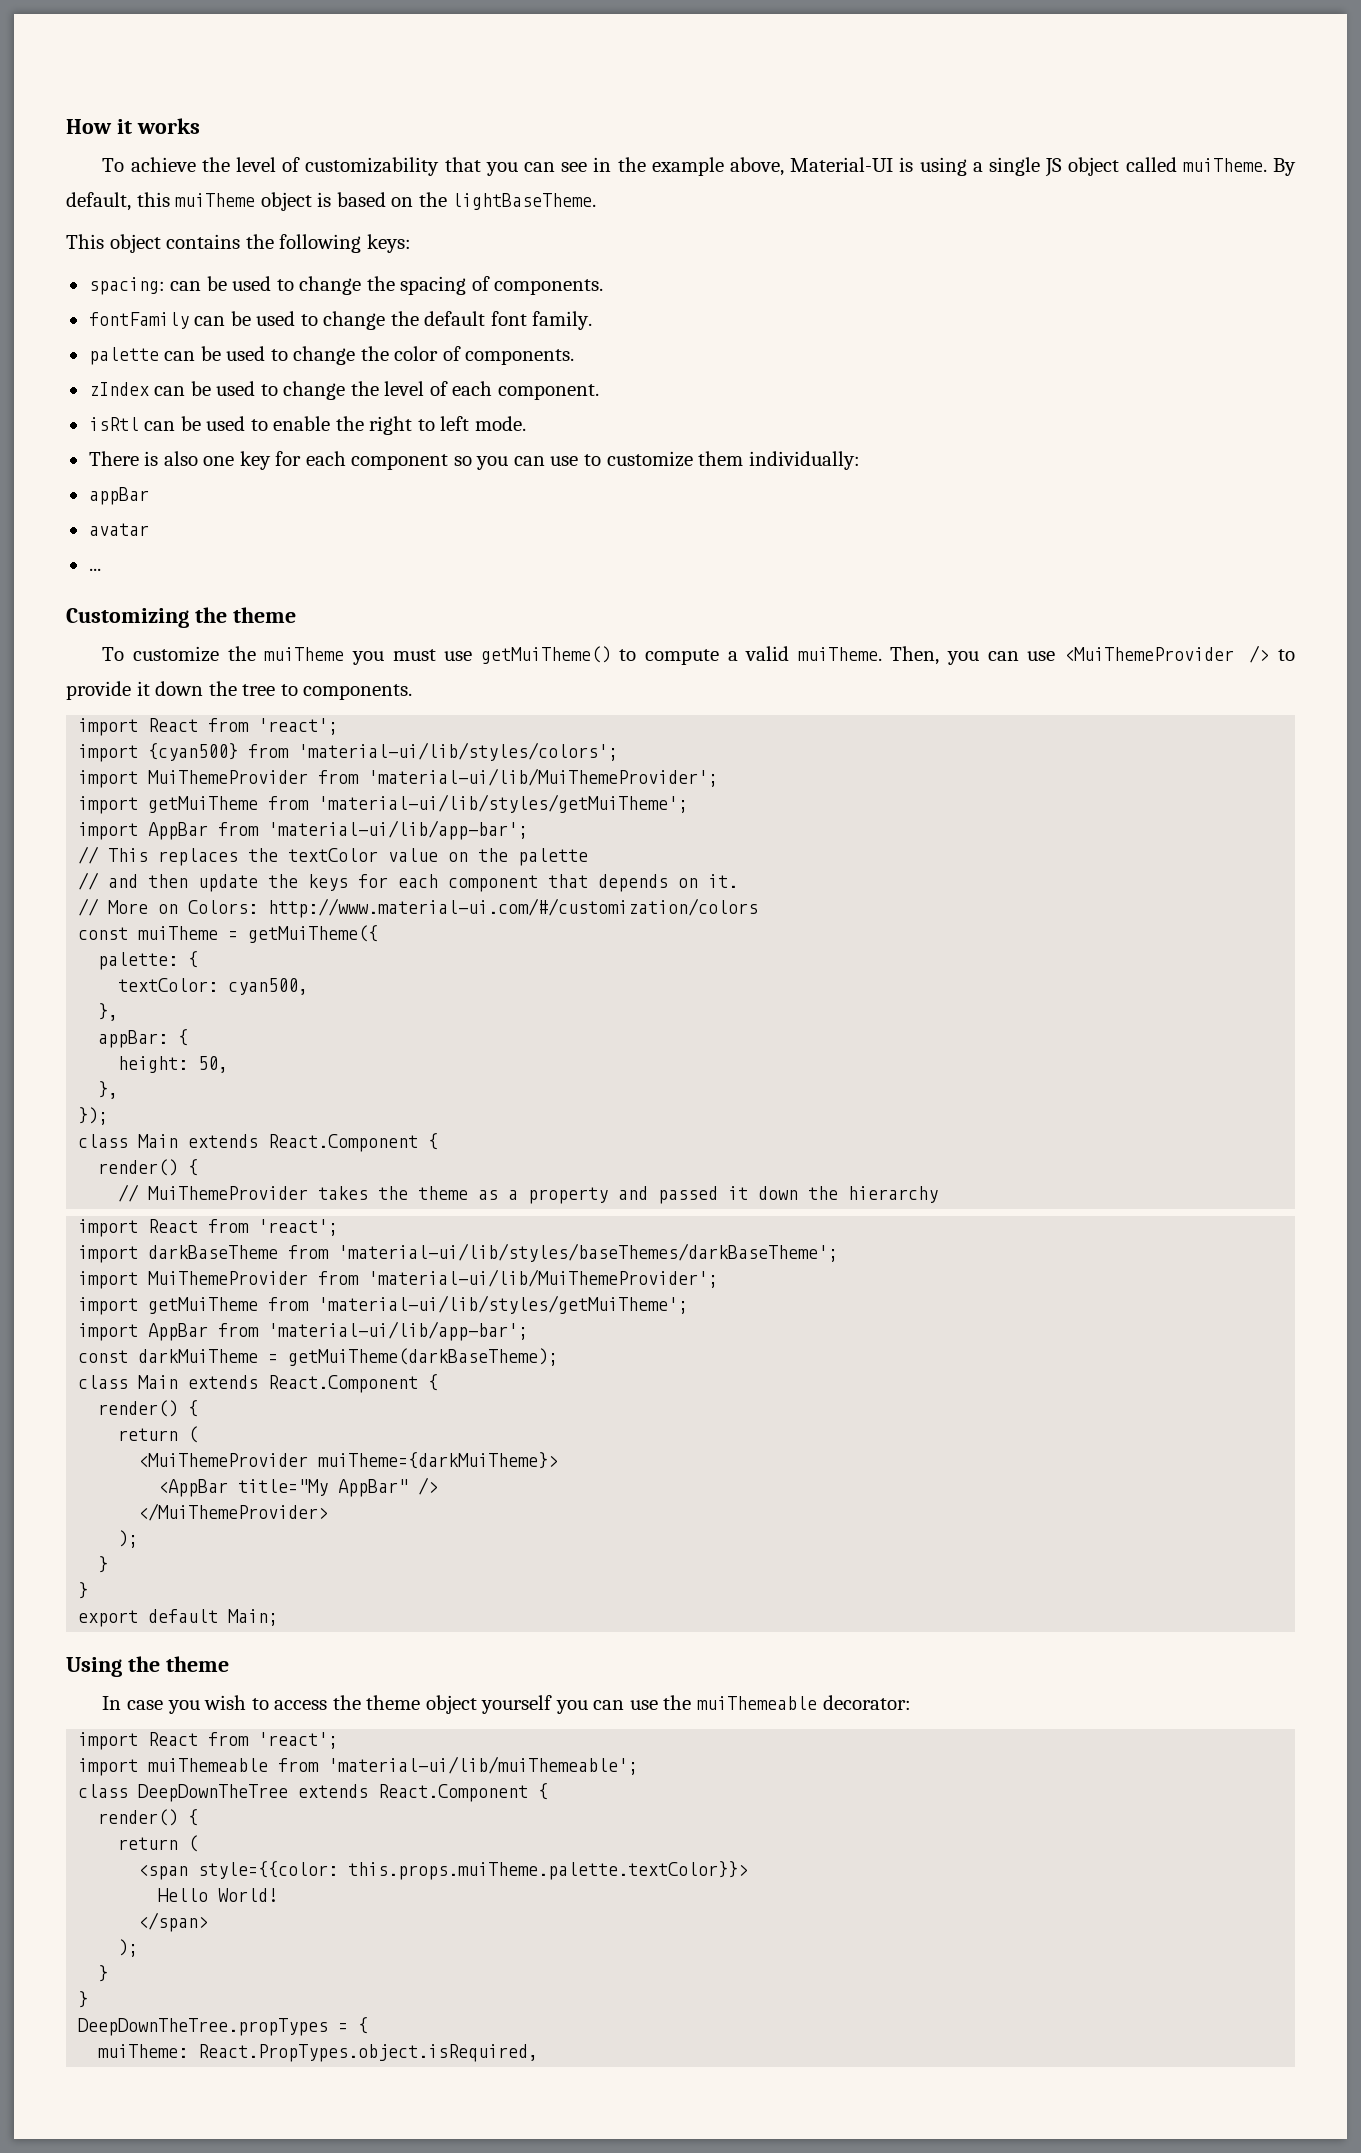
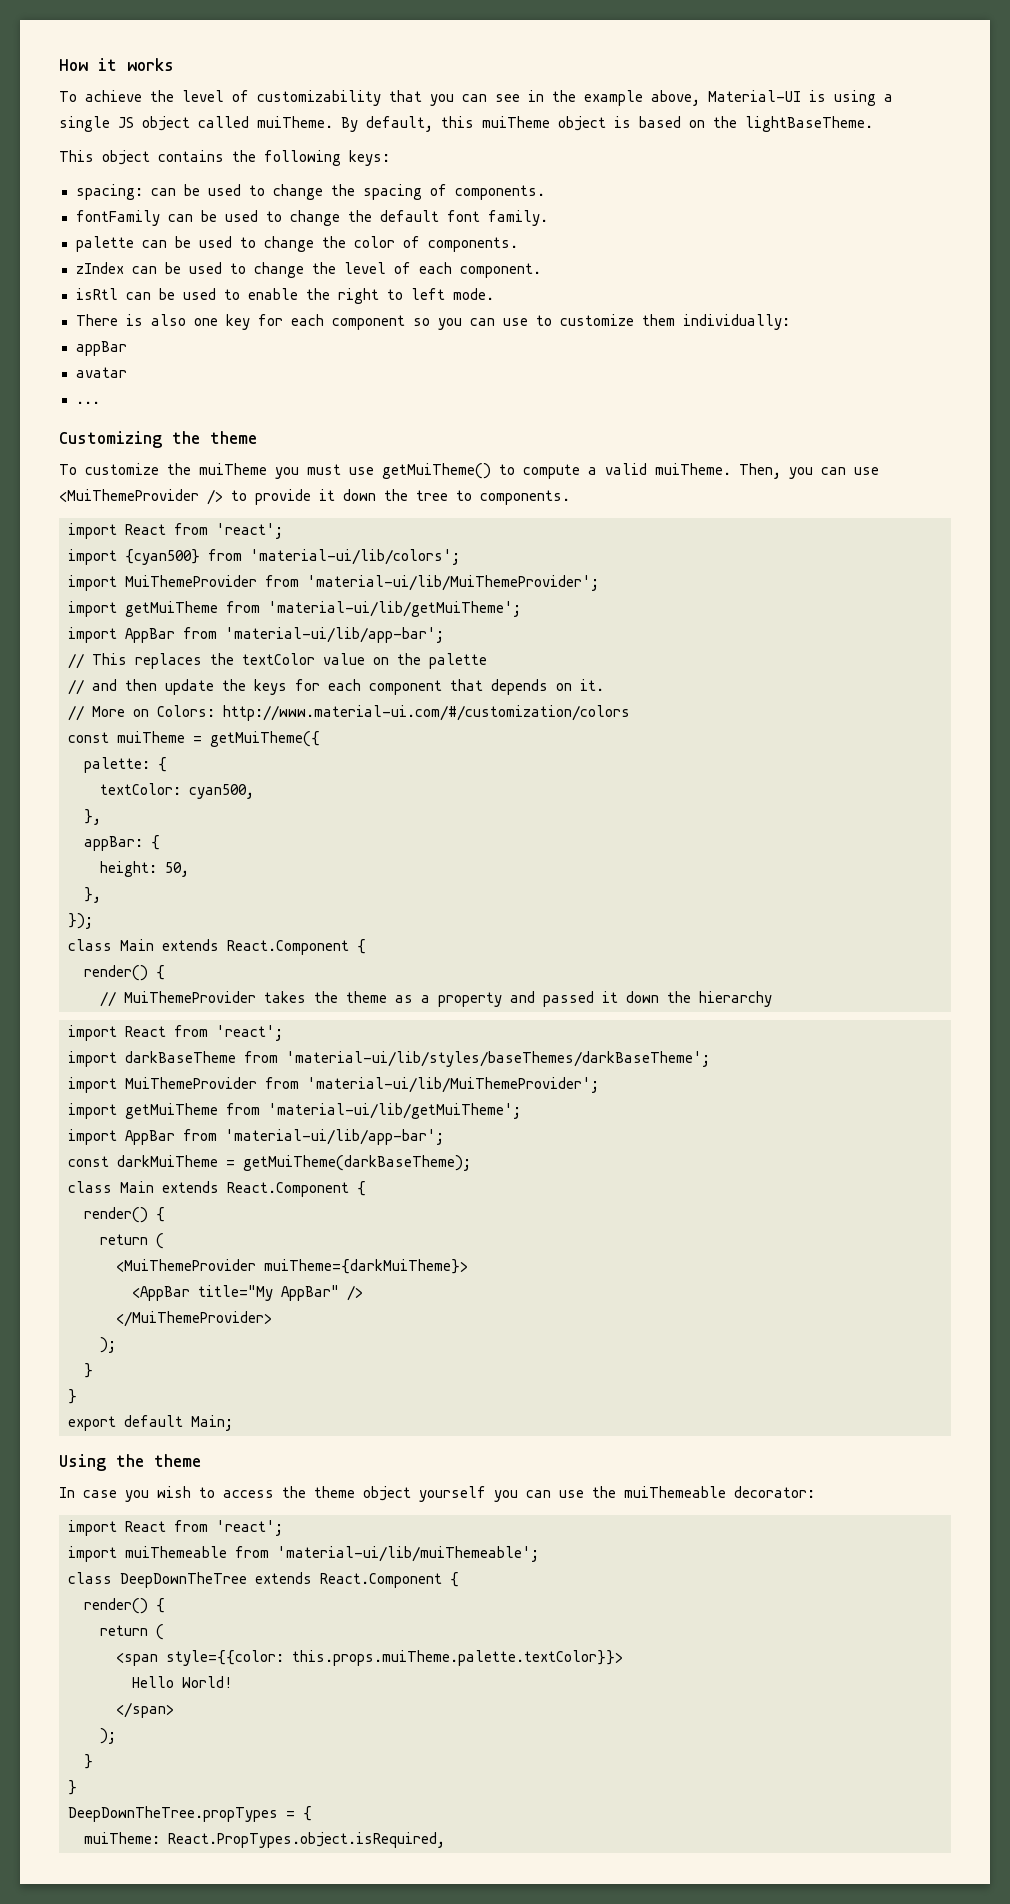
[298,742,619,761] [78,768,719,788] [78,794,689,814] 'material-ui/lib/styles/colors'; // import MuiThemeProvider from 'material-ui/lib/MuiThemeProvider'; // import getMuiTheme from 'material-ui/lib/styles/getMuiTheme'; -> [250,549,460,565] [68,575,599,591] [68,601,521,617] 'material-ui/lib/colors'; // import MuiThemeProvider from 'material-ui/lib/MuiThemeProvider'; // import getMuiTheme from 'material-ui/lib/getMuiTheme';
[318,1295,689,1314] 'material-ui/lib/styles/getMuiTheme'; -> [268,1103,521,1119] 'material-ui/lib/getMuiTheme';

